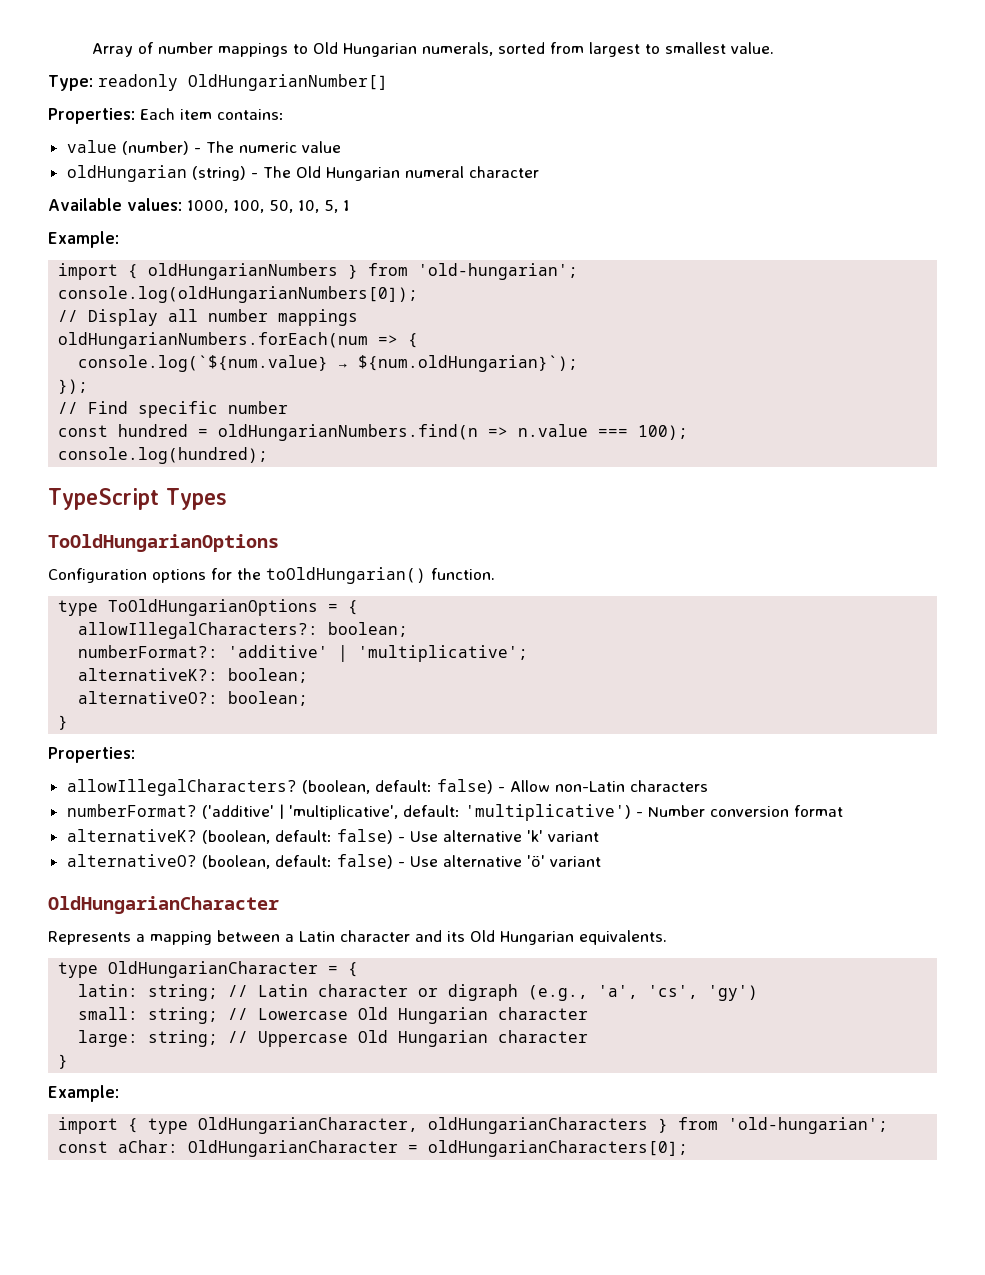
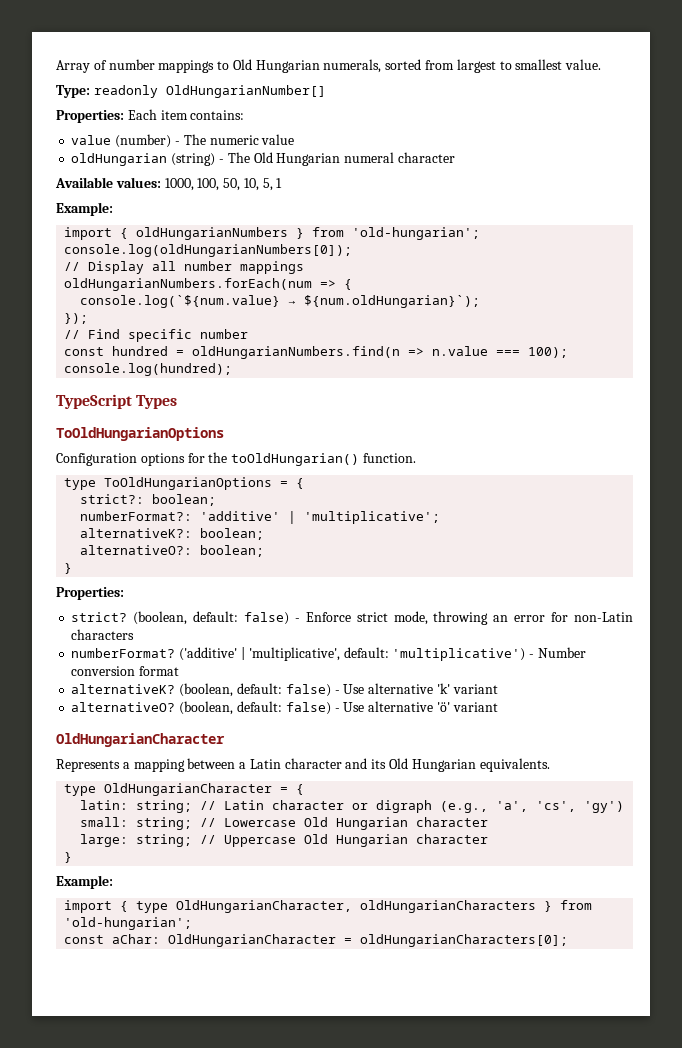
[78,622,319,639] allowIllegalCharacters?: -> [80,494,145,504] strict?:
[66,779,550,796] allowIllegalCharacters? (boolean, default: false) - Allow -> [71,611,569,625] strict? (boolean, default: false) - Enforce strict mode, throwing an error for

